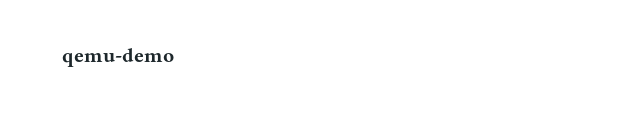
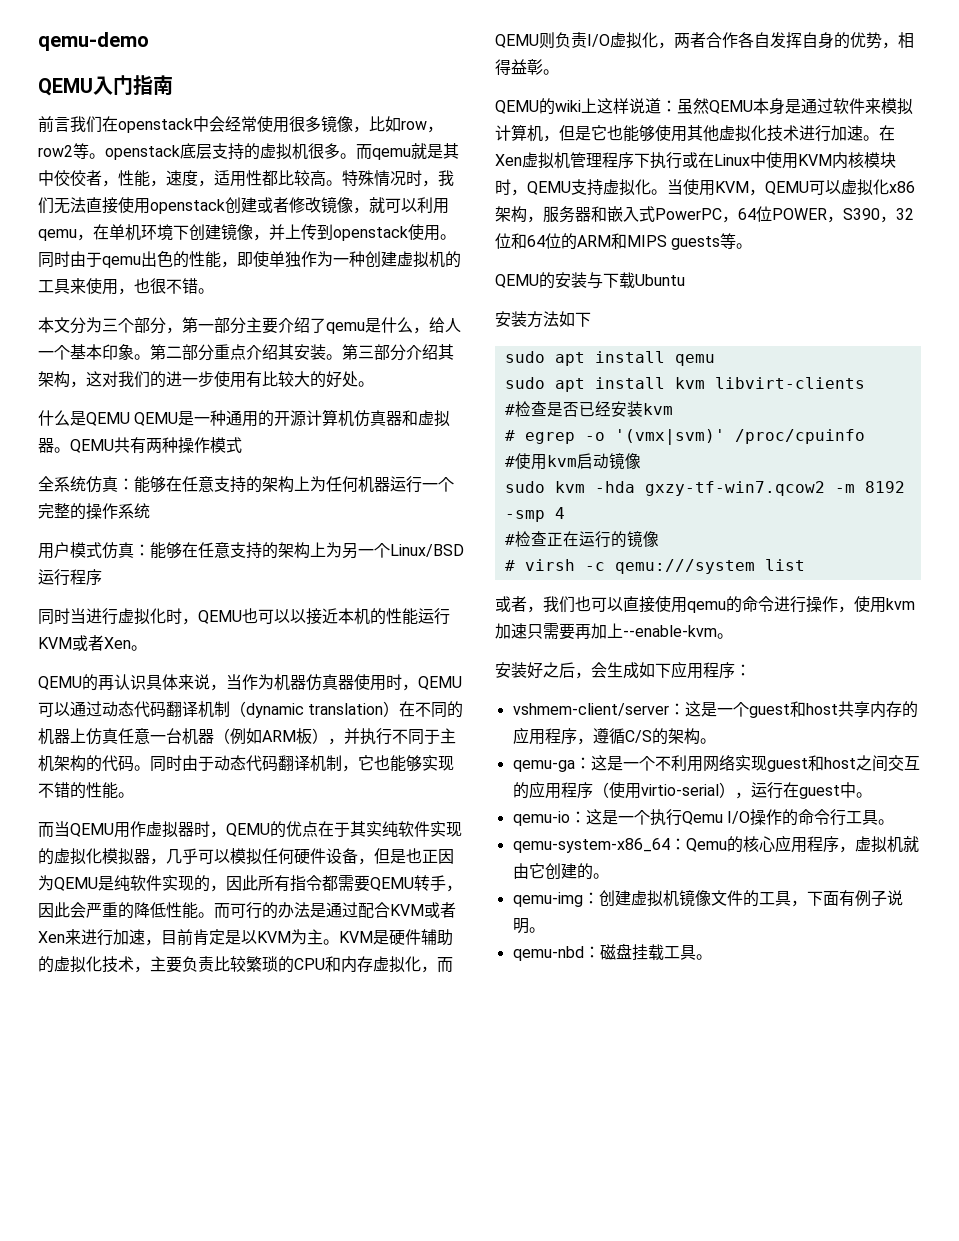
(174, 57) none -> [38,75,173,96] [38,115,443,133] [38,143,459,160] [38,170,454,187] [38,196,449,214] [38,223,456,241] [38,251,461,268] [38,278,214,295] [38,317,461,334] [38,344,454,361] [38,371,374,388] [38,409,451,427] [38,437,242,454] [38,476,454,493] [38,503,150,520] [38,542,464,559] [38,569,102,586] [38,608,450,625] [38,635,147,651] [38,674,462,691] [38,701,464,718] [38,728,456,745] [38,755,454,772] [38,782,134,799] [38,821,462,838] [38,848,454,865] [38,875,462,892] [38,902,456,919] [38,929,453,946] [38,956,453,973] [495,32,914,49] [495,59,559,75] [495,98,913,115] [495,124,895,142] [495,152,896,169] [495,179,915,196] [495,206,914,223] [495,233,753,250] [495,272,685,289] [495,311,591,328] [504,351,715,366] [504,377,865,392] [504,401,673,417] [504,429,865,445] [504,452,641,470] [504,481,905,496] [504,507,565,522] [504,530,659,548] [504,559,805,574] [495,596,915,613] [495,623,733,640] [495,661,751,679] [512,701,918,718] [512,727,716,745] [512,754,920,772] [512,781,872,799] [512,809,894,826] [512,835,919,853] [512,863,609,880] [512,889,903,907] [512,918,545,934] [512,943,712,961] // QEMU入门指南 // 前言我们在openstack中会经常使用很多镜像，比如row，row2等。openstack底层支持的虚拟机很多。而qemu就是其中佼佼者，性能，速度，适用性都比较高。特殊情况时，我们无法直接使用openstack创建或者修改镜像，就可以利用qemu，在单机环境下创建镜像，并上传到openstack使用。同时由于qemu出色的性能，即使单独作为一种创建虚拟机的工具来使用，也很不错。 // 本文分为三个部分，第一部分主要介绍了qemu是什么，给人一个基本印象。第二部分重点介绍其安装。第三部分介绍其架构，这对我们的进一步使用有比较大的好处。 // 什么是QEMU QEMU是一种通用的开源计算机仿真器和虚拟器。QEMU共有两种操作模式 // 全系统仿真：能够在任意支持的架构上为任何机器运行一个完整的操作系统 // 用户模式仿真：能够在任意支持的架构上为另一个Linux/BSD运行程序 // 同时当进行虚拟化时，QEMU也可以以接近本机的性能运行KVM或者Xen。 // QEMU的再认识具体来说，当作为机器仿真器使用时，QEMU可以通过动态代码翻译机制（dynamic translation）在不同的机器上仿真任意一台机器（例如ARM板），并执行不同于主机架构的代码。同时由于动态代码翻译机制，它也能够实现不错的性能。 // 而当QEMU用作虚拟器时，QEMU的优点在于其实纯软件实现的虚拟化模拟器，几乎可以模拟任何硬件设备，但是也正因为QEMU是纯软件实现的，因此所有指令都需要QEMU转手，因此会严重的降低性能。而可行的办法是通过配合KVM或者Xen来进行加速，目前肯定是以KVM为主。KVM是硬件辅助的虚拟化技术，主要负责比较繁琐的CPU和内存虚拟化，而QEMU则负责I/O虚拟化，两者合作各自发挥自身的优势，相得益彰。 // QEMU的wiki上这样说道：虽然QEMU本身是通过软件来模拟计算机，但是它也能够使用其他虚拟化技术进行加速。在Xen虚拟机管理程序下执行或在Linux中使用KVM内核模块时，QEMU支持虚拟化。当使用KVM，QEMU可以虚拟化x86架构，服务器和嵌入式PowerPC，64位POWER，S390，32位和64位的ARM和MIPS guests等。 // QEMU的安装与下载Ubuntu // 安装方法如下 // sudo apt install qemu // sudo apt install kvm libvirt-clients // #检查是否已经安装kvm // # egrep -o '(vmx|svm)' /proc/cpuinfo // #使用kvm启动镜像 // sudo kvm -hda gxzy-tf-win7.qcow2 -m 8192 -smp 4 // #检查正在运行的镜像 // # virsh -c qemu:///system list // 或者，我们也可以直接使用qemu的命令进行操作，使用kvm加速只需要再加上--enable-kvm。 // 安装好之后，会生成如下应用程序： // vshmem-client/server：这是一个guest和host共享内存的应用程序，遵循C/S的架构。 // qemu-ga：这是一个不利用网络实现guest和host之间交互的应用程序（使用virtio-serial），运行在guest中。 // qemu-io：这是一个执行Qemu I/O操作的命令行工具。 // qemu-system-x86_64：Qemu的核心应用程序，虚拟机就由它创建的。 // qemu-img：创建虚拟机镜像文件的工具，下面有例子说明。 // qemu-nbd：磁盘挂载工具。

